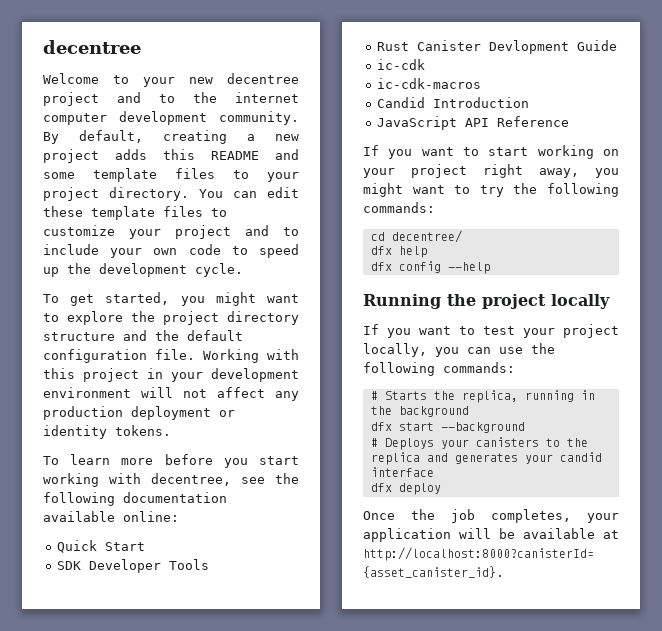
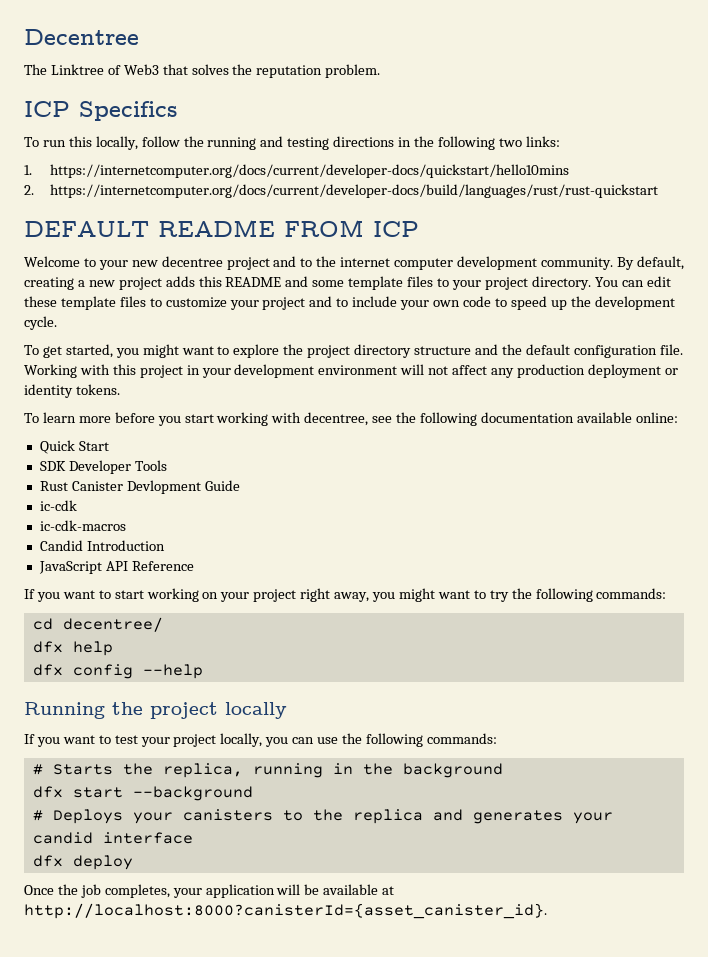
[43,40,141,54] decentree -> [24,29,139,45] [24,64,381,78] [24,101,177,121] [24,136,560,150] [24,164,569,178] [24,184,658,198] [24,220,419,237] Decentree // The Linktree of Web3 that solves the reputation problem. // ICP Specifics // To run this locally, follow the running and testing directions in the following two links: // 1. https://internetcomputer.org/docs/current/developer-docs/quickstart/hello10mins // 2. https://internetcomputer.org/docs/current/developer-docs/build/languages/rust/rust-quickstart // DEFAULT README FROM ICP

